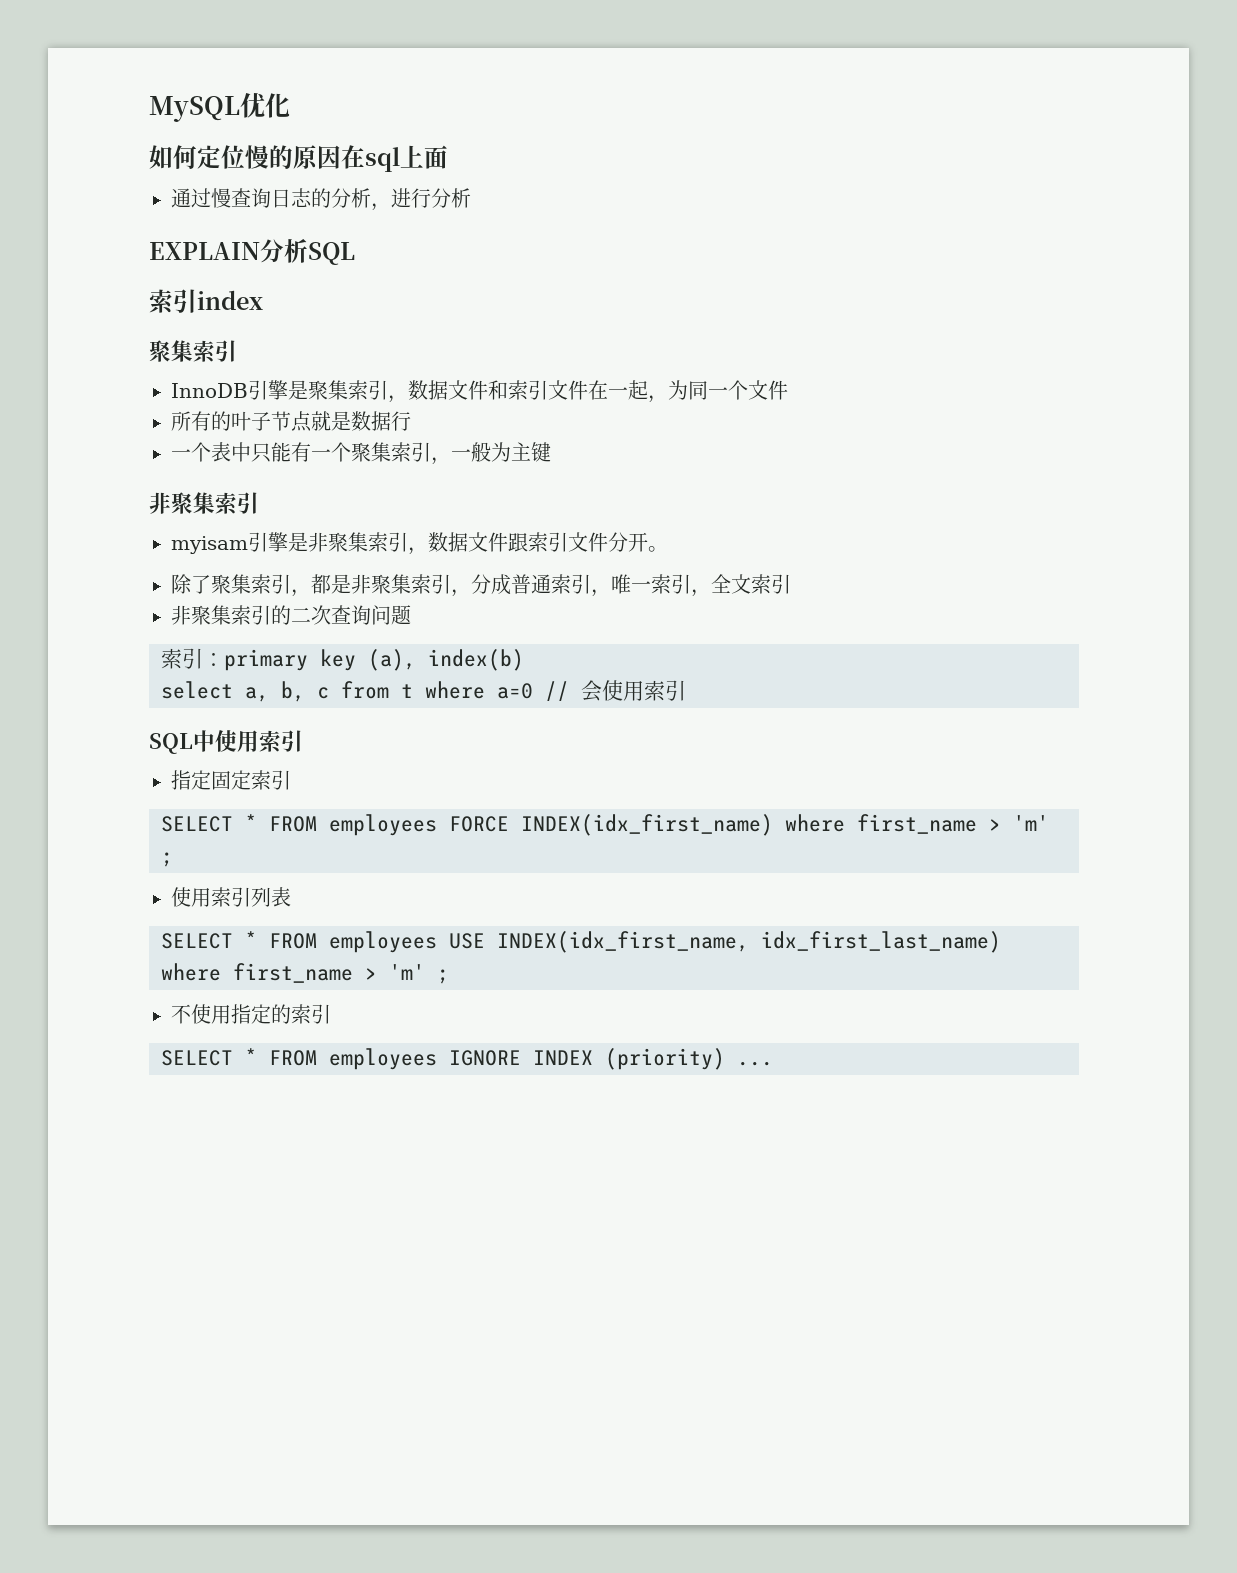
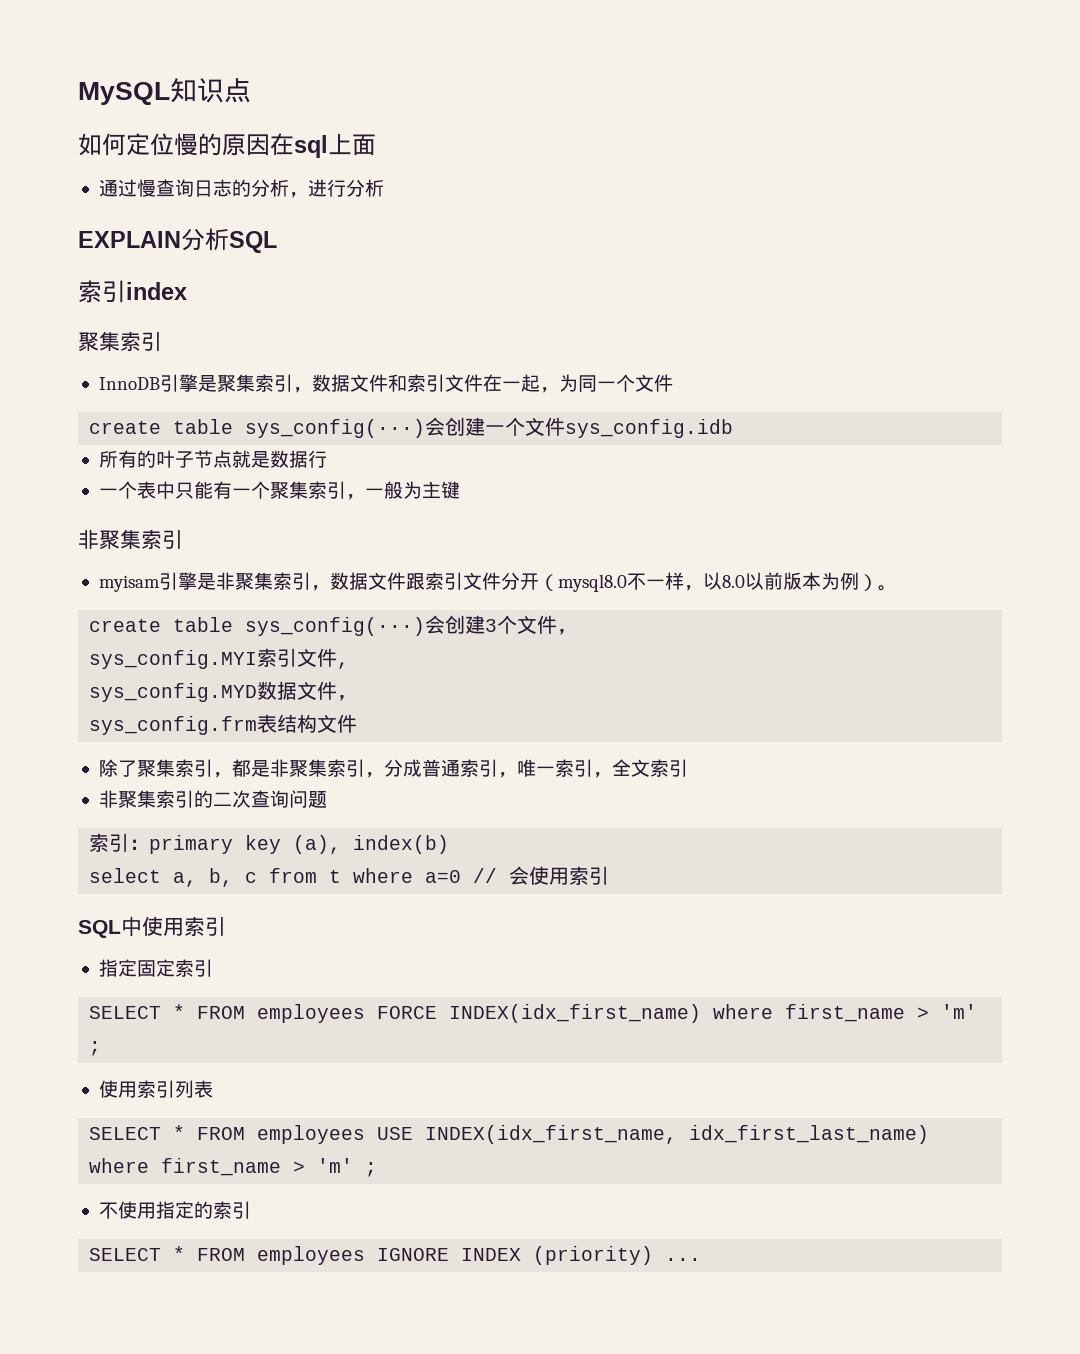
[240,92,290,118] 优化 -> [170,78,251,103] 知识点
(788, 390) none -> [89,417,734,438] // create table sys_config(···)会创建一个文件sys_config.idb
[648,546,668,552] 。 -> [538,572,897,592] [89,615,578,636] [89,648,350,669] [89,681,358,702] [89,714,358,735] （mysql8.0不一样，以8.0以前版本为例）。 // create table sys_config(···)会创建3个文件， // sys_config.MYI索引文件, // sys_config.MYD数据文件， // sys_config.frm表结构文件

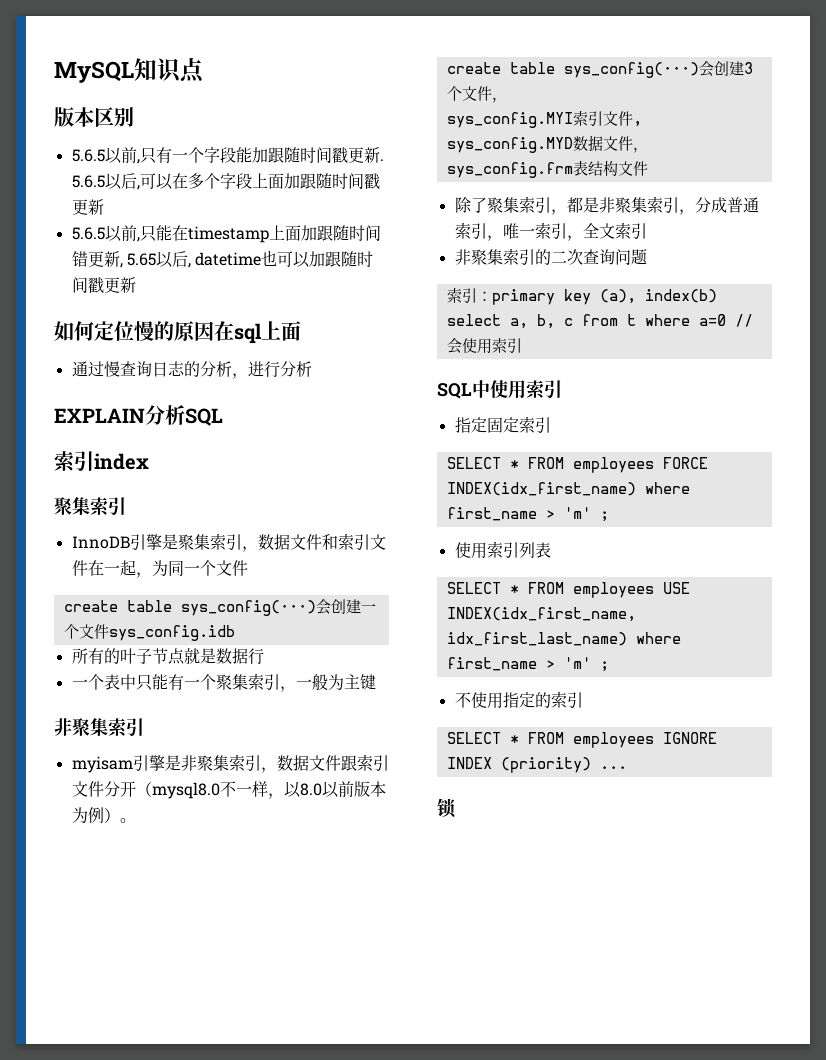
(251, 90) none -> [54,107,134,127] [71,147,384,164] [71,173,380,190] [71,199,104,215] [71,225,381,243] [71,250,374,268] [71,277,136,294] // 版本区别 // 5.6.5以前,只有一个字段能加跟随时间戳更新. 5.6.5以后,可以在多个字段上面加跟随时间戳更新 // 5.6.5以前,只能在timestamp上面加跟随时间错更新, 5.65以后, datetime也可以加跟随时间戳更新
(702, 1259) none -> [437,798,456,818] // 锁

